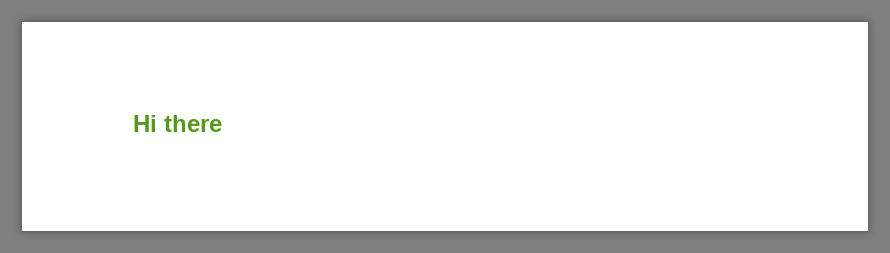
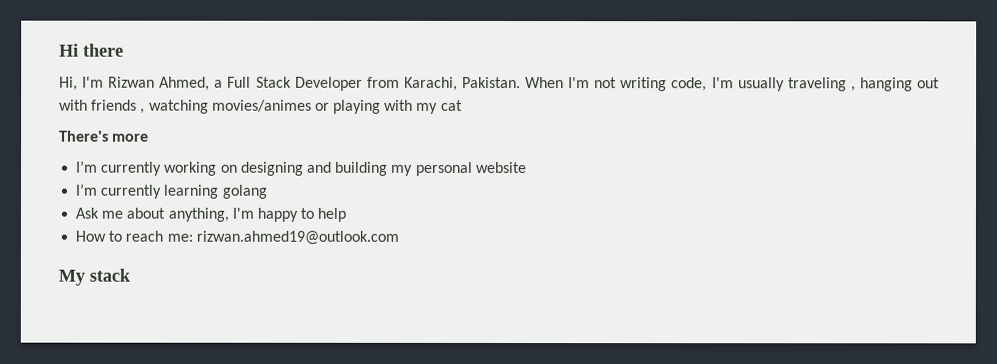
(222, 123) none -> [59,76,940,92] [59,99,463,114] [59,130,150,142] [76,160,527,176] [75,183,267,199] [75,207,347,222] [75,230,399,245] [58,268,130,286] // Hi, I'm Rizwan Ahmed, a Full Stack Developer from Karachi, Pakistan. When I'm not writing code, I'm usually traveling , hanging out with friends , watching movies/animes or playing with my cat // There's more // I’m currently working on designing and building my personal website // I’m currently learning golang // Ask me about anything, I'm happy to help // How to reach me: rizwan.ahmed19@outlook.com // My stack

